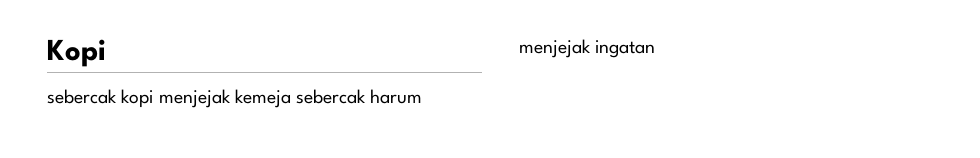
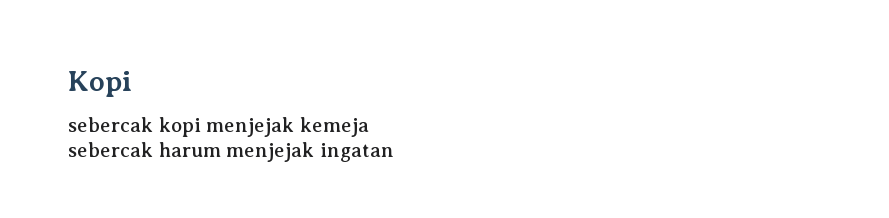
(291, 98) none -> (369, 127) //

